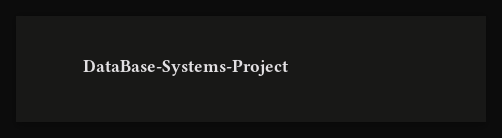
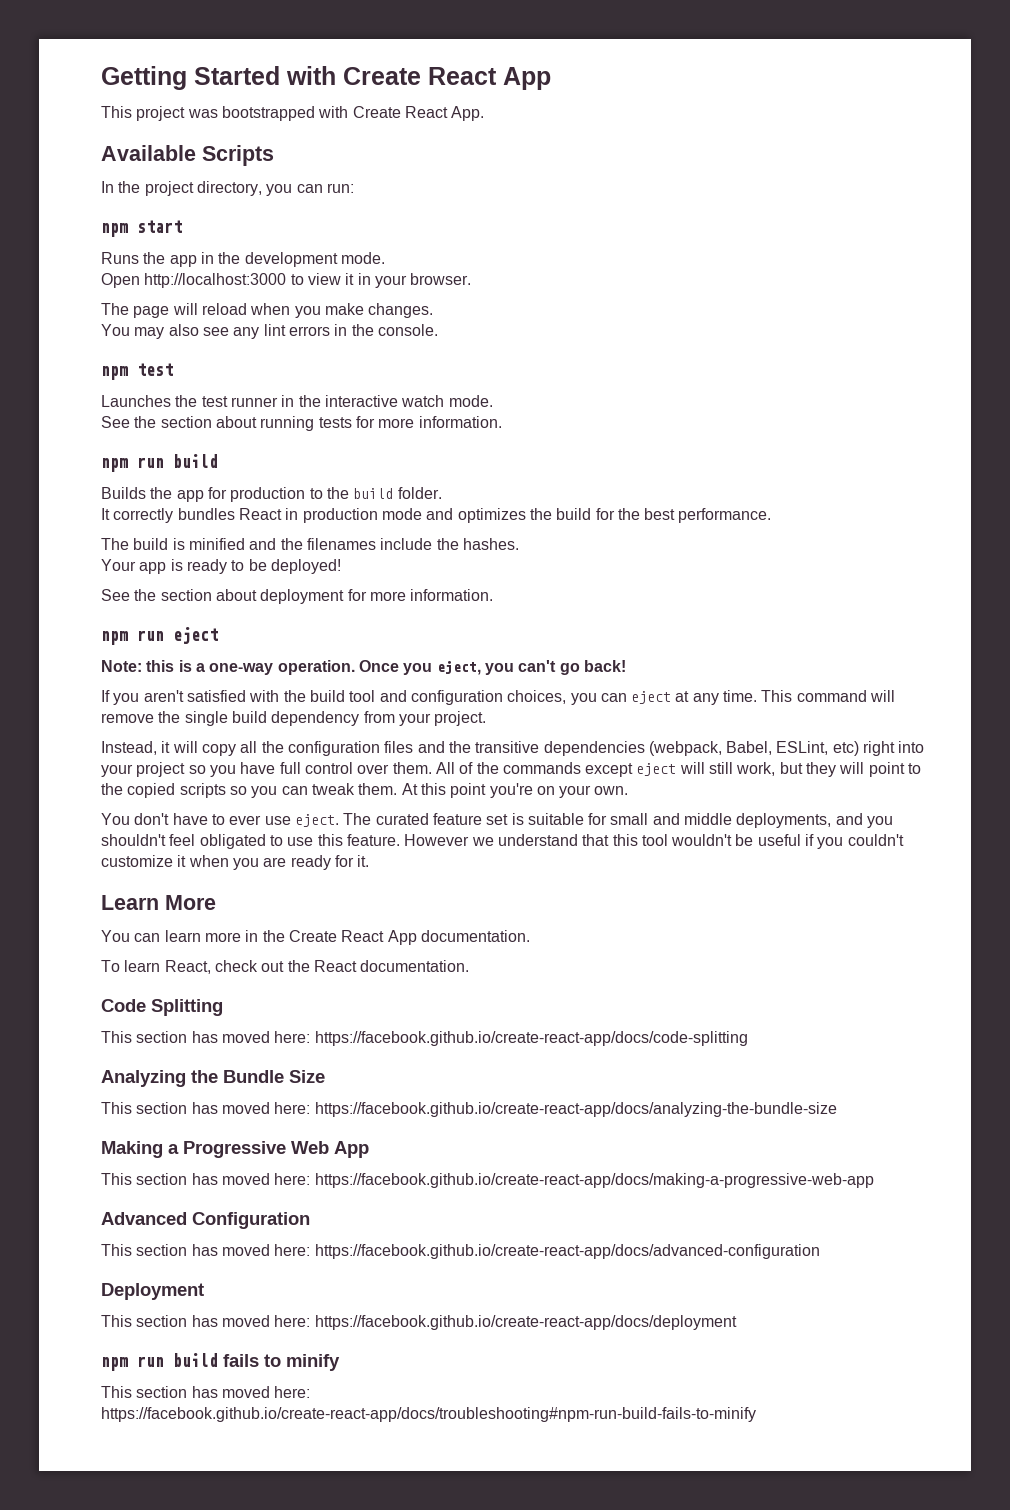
[83,59,288,76] DataBase-Systems-Project -> [101,66,551,90] [101,106,485,121] [101,145,274,166] [101,181,354,196] [101,220,182,237] [101,252,385,267] [101,273,472,288] [101,303,434,318] [101,324,438,339] [101,363,173,380] [101,395,493,407] [101,416,502,431] [101,454,218,472] [101,487,442,502] [101,508,772,523] [101,538,519,550] [101,559,341,574] [101,589,494,604] [101,627,218,645] [101,660,626,675] [101,690,896,705] [101,711,487,726] [101,741,925,756] [101,762,922,777] [101,783,629,798] [101,813,894,828] [101,834,904,849] [101,855,370,870] [101,895,216,910] [101,930,530,945] [101,960,470,974] [101,999,223,1016] [101,1031,748,1046] [101,1070,325,1087] [101,1102,837,1117] [101,1141,369,1158] [101,1173,874,1188] [101,1212,310,1229] [101,1244,820,1259] [101,1283,204,1300] [101,1315,737,1330] [101,1353,340,1371] [101,1386,311,1398] [101,1407,756,1422] Getting Started with Create React App // This project was bootstrapped with Create React App. // Available Scripts // In the project directory, you can run: // npm start // Runs the app in the development mode. // Open http://localhost:3000 to view it in your browser. // The page will reload when you make changes. // You may also see any lint errors in the console. // npm test // Launches the test runner in the interactive watch mode. // See the section about running tests for more information. // npm run build // Builds the app for production to the build folder. // It correctly bundles React in production mode and optimizes the build for the best performance. // The build is minified and the filenames include the hashes. // Your app is ready to be deployed! // See the section about deployment for more information. // npm run eject // Note: this is a one-way operation. Once you eject, you can't go back! // If you aren't satisfied with the build tool and configuration choices, you can eject at any time. This command will remove the single build dependency from your project. // Instead, it will copy all the configuration files and the transitive dependencies (webpack, Babel, ESLint, etc) right into your project so you have full control over them. All of the commands except eject will still work, but they will point to the copied scripts so you can tweak them. At this point you're on your own. // You don't have to ever use eject. The curated feature set is suitable for small and middle deployments, and you shouldn't feel obligated to use this feature. However we understand that this tool wouldn't be useful if you couldn't customize it when you are ready for it. // Learn More // You can learn more in the Create React App documentation. // To learn React, check out the React documentation. // Code Splitting // This section has moved here: https://facebook.github.io/create-react-app/docs/code-splitting // Analyzing the Bundle Size // This section has moved here: https://facebook.github.io/create-react-app/docs/analyzing-the-bundle-size // Making a Progressive Web App // This section has moved here: https://facebook.github.io/create-react-app/docs/making-a-progressive-web-app // Advanced Configuration // This section has moved here: https://facebook.github.io/create-react-app/docs/advanced-configuration // Deployment // This section has moved here: https://facebook.github.io/create-react-app/docs/deployment // npm run build fails to minify // This section has moved here: https://facebook.github.io/create-react-app/docs/troubleshooting#npm-run-build-fails-to-minify

